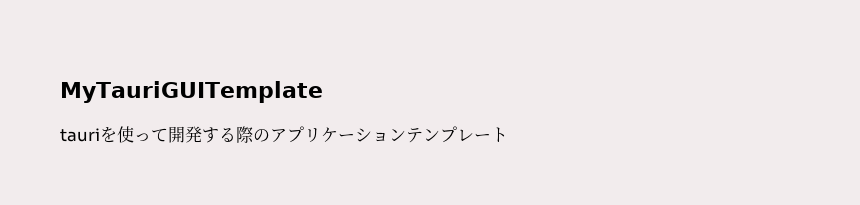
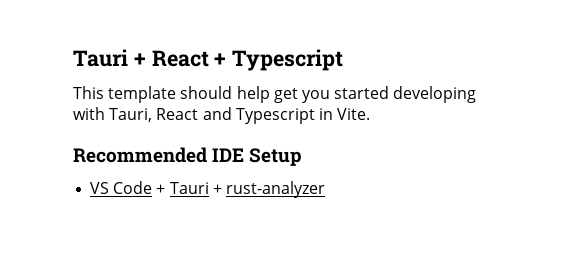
[60,81,323,103] [60,126,508,143] MyTauriGUITemplate // tauriを使って開発する際のアプリケーションテンプレート -> [73,49,344,71] [73,86,477,103] [73,107,371,124] [73,147,303,166] [90,181,325,198] Tauri + React + Typescript // This template should help get you started developing with Tauri, React and Typescript in Vite. // Recommended IDE Setup // VS Code + Tauri + rust-analyzer

